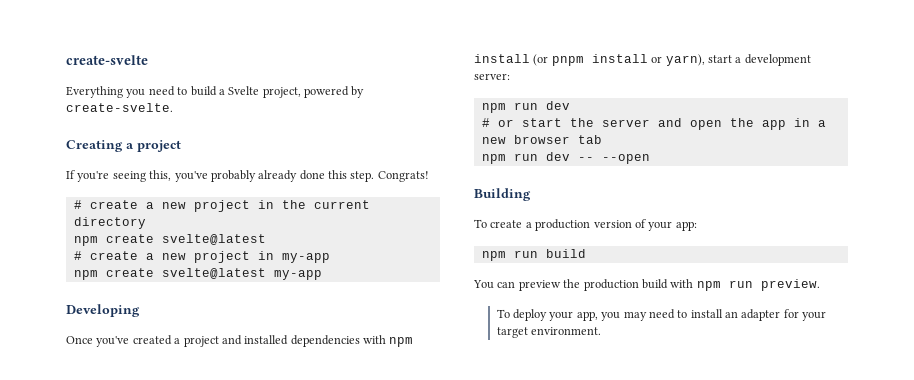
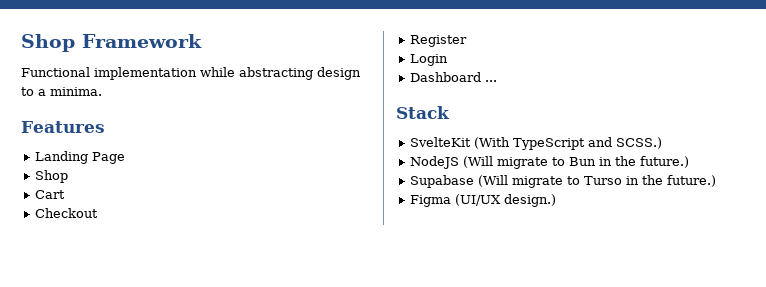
[66,55,148,65] [66,86,365,98] [66,103,173,112] [66,140,181,152] [66,170,429,182] [73,200,370,212] [73,217,146,229] [73,234,266,246] [73,251,330,263] [73,268,322,280] [66,304,140,317] [66,335,414,347] [474,54,811,66] [474,73,510,80] [481,101,570,113] [481,118,826,130] [481,135,602,144] [481,152,650,164] [474,188,531,201] [474,219,697,231] [481,249,586,261] [473,279,820,291] [496,309,827,321] [496,327,602,338] create-svelte // Everything you need to build a Svelte project, powered by create-svelte. // Creating a project // If you're seeing this, you've probably already done this step. Congrats! // # create a new project in the current directory // npm create svelte@latest // # create a new project in my-app // npm create svelte@latest my-app // Developing // Once you've created a project and installed dependencies with npm install (or pnpm install or yarn), start a development server: // npm run dev // # or start the server and open the app in a new browser tab // npm run dev -- --open // Building // To create a production version of your app: // npm run build // You can preview the production build with npm run preview. // To deploy your app, you may need to install an adapter for your target environment. -> [21,34,202,52] [21,67,361,80] [21,87,102,96] [21,121,105,133] [35,151,126,164] [35,170,69,183] [35,190,66,199] [35,208,99,218] [410,35,468,47] [410,54,449,66] [410,72,498,82] [396,106,450,119] [410,137,663,150] [410,156,690,169] [410,175,717,188] [410,194,557,207] Shop Framework // Functional implementation while abstracting design to a minima. // Features // Landing Page // Shop // Cart // Checkout // Register // Login // Dashboard ... // Stack // SvelteKit (With TypeScript and SCSS.) // NodeJS (Will migrate to Bun in the future.) // Supabase (Will migrate to Turso in the future.) // Figma (UI/UX design.)

